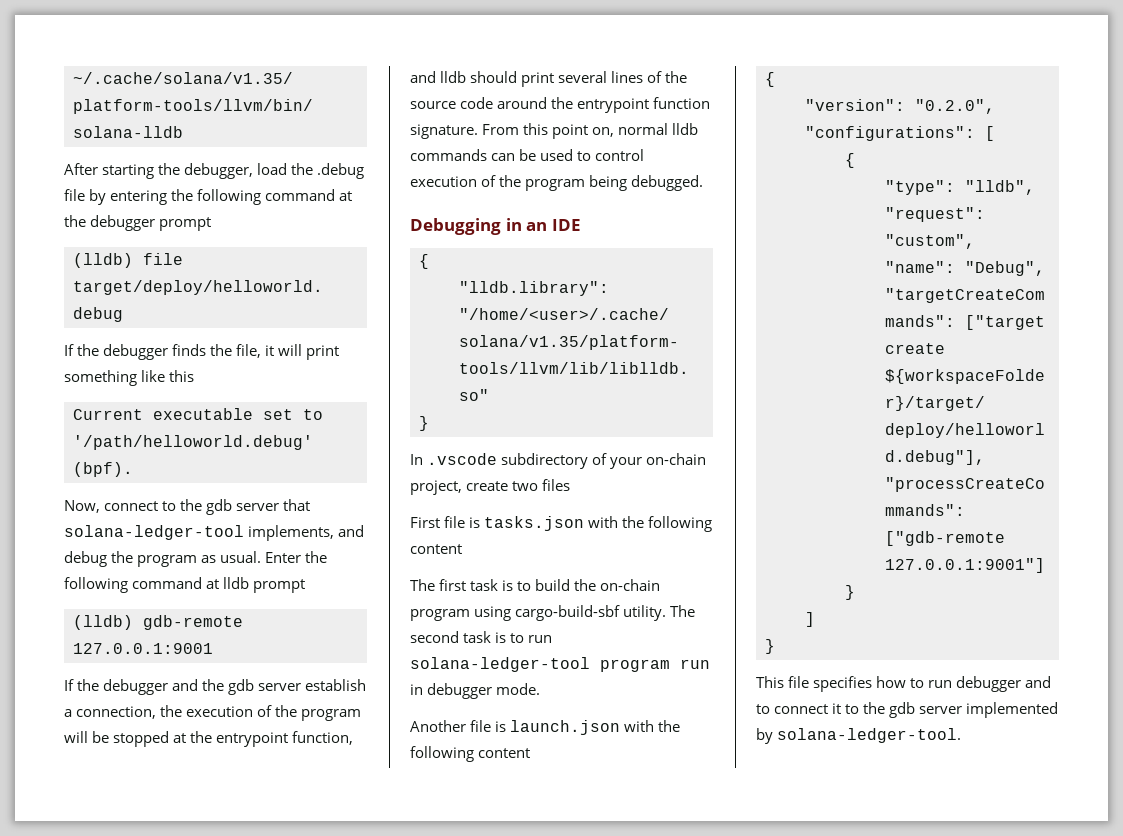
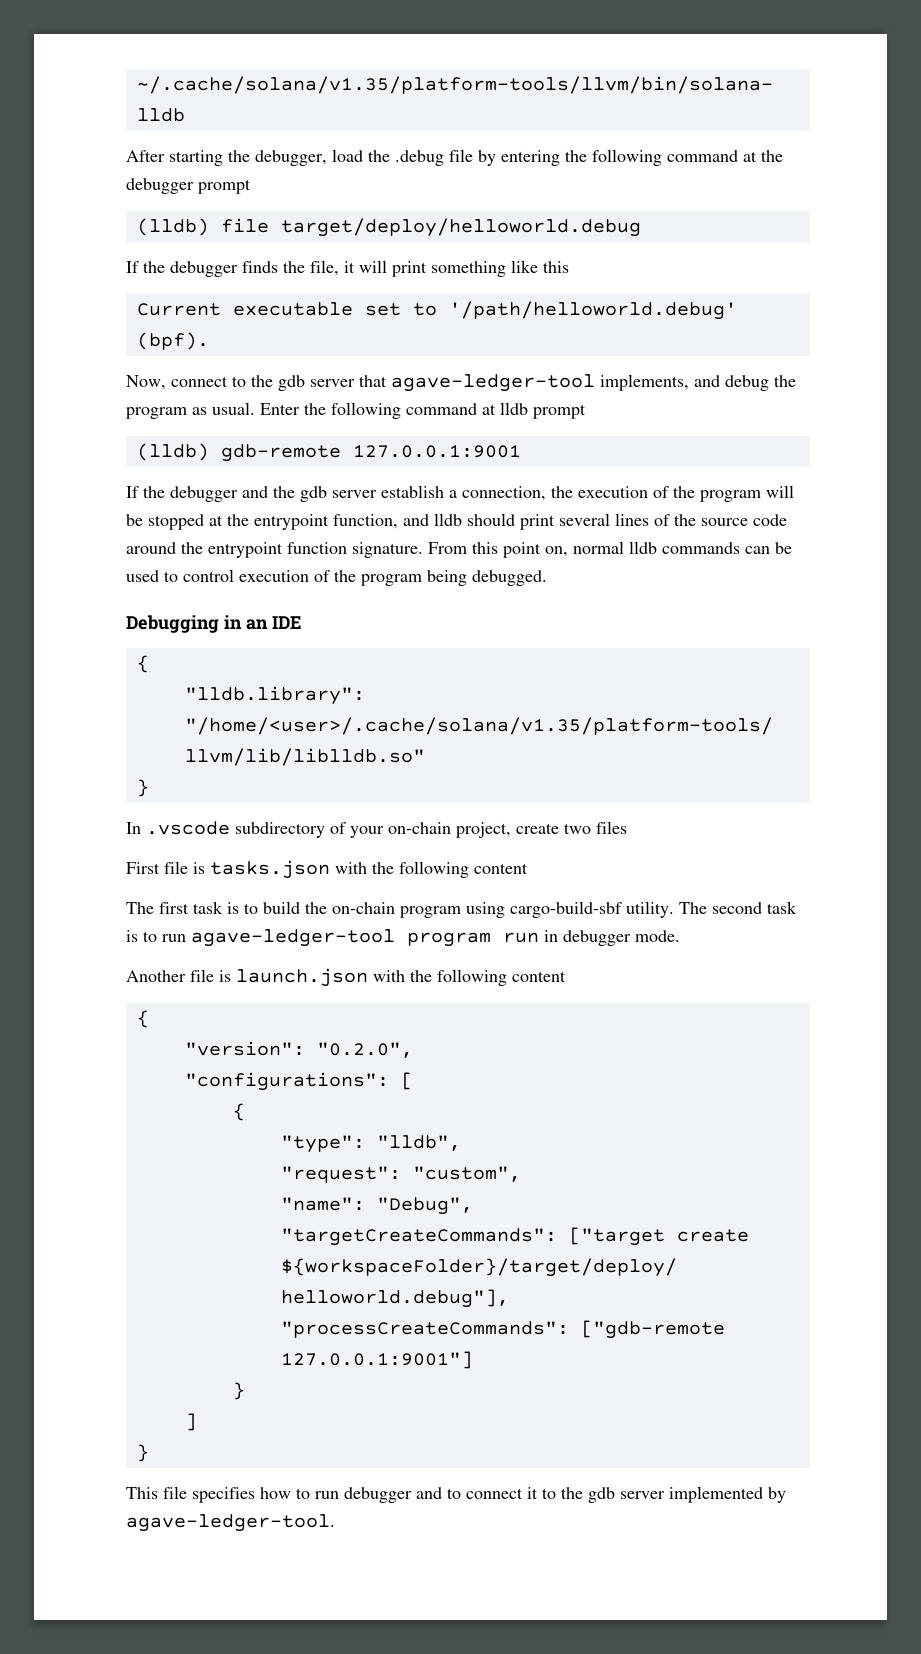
[64,525,244,540] solana-ledger-tool -> [391,374,595,392] agave-ledger-tool
[410,657,590,672] solana-ledger-tool -> [191,929,395,947] agave-ledger-tool
[777,728,962,743] solana-ledger-tool. -> [126,1514,335,1532] agave-ledger-tool.

